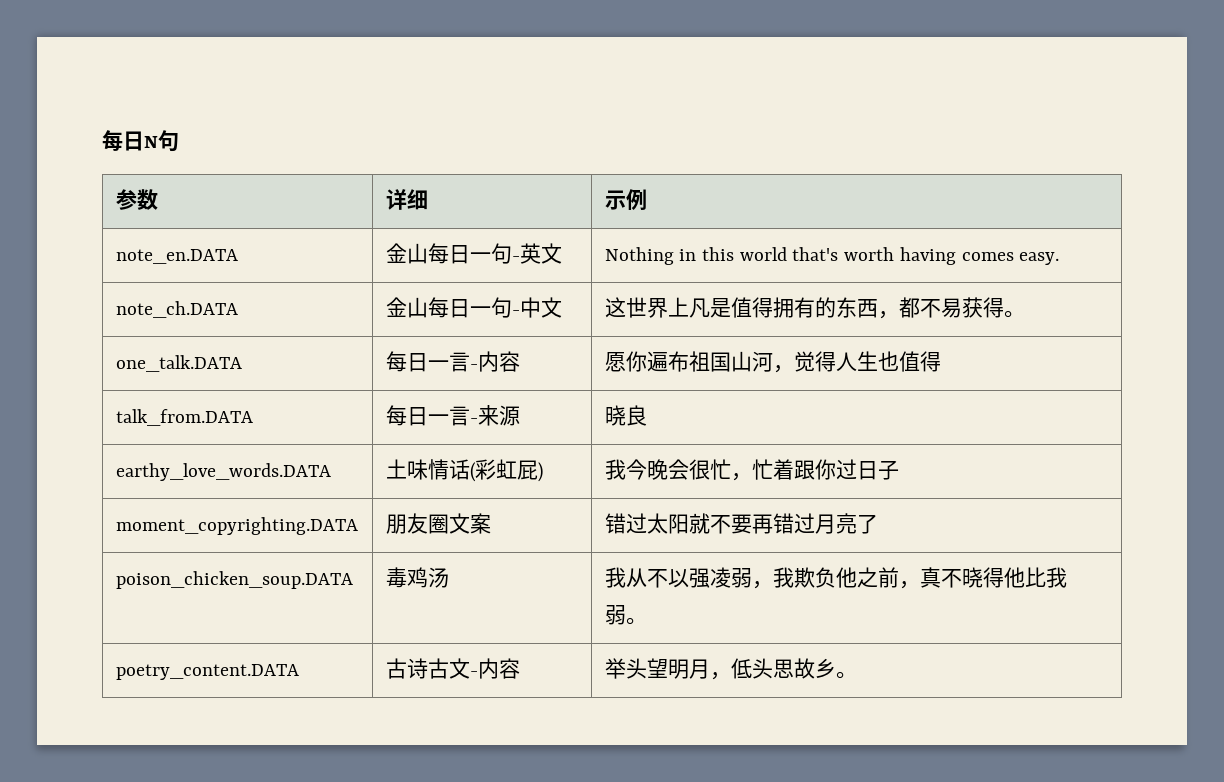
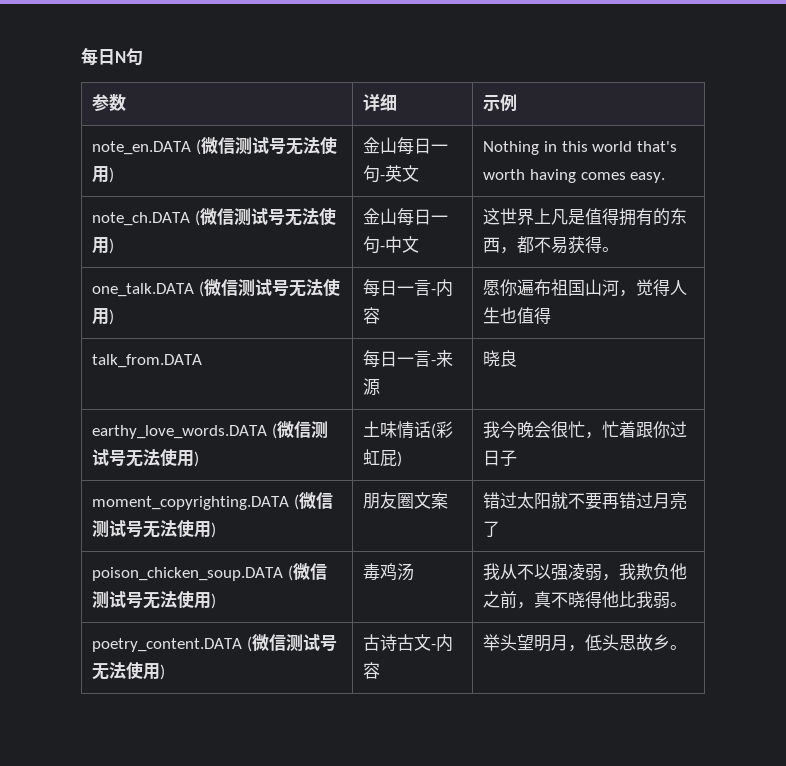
(238, 256) none -> [196,137,338,155] [92,166,115,183] (微信测试号无法使用)
(238, 309) none -> [195,208,337,226] [92,237,115,254] (微信测试号无法使用)
(242, 363) none -> [199,279,341,297] [92,308,115,325] (微信测试号无法使用)
(331, 472) none -> [272,421,329,439] [92,449,200,467] (微信测试号无法使用)
(358, 526) none -> [294,492,334,510] [92,520,217,538] (微信测试号无法使用)
(353, 580) none -> [288,563,328,581] [92,591,217,609] (微信测试号无法使用)
(299, 672) none -> [247,634,338,652] [92,662,166,680] (微信测试号无法使用)

